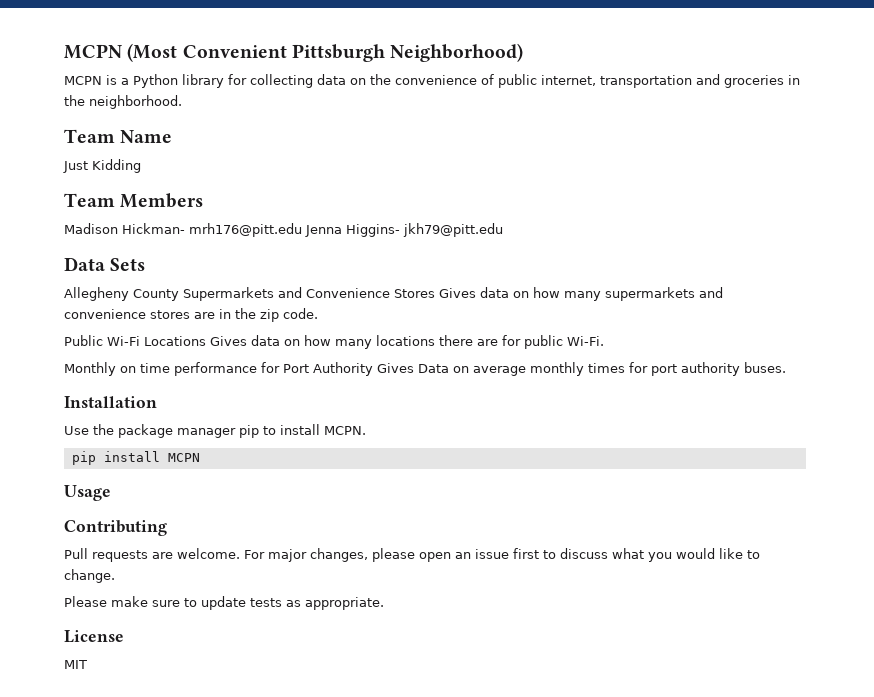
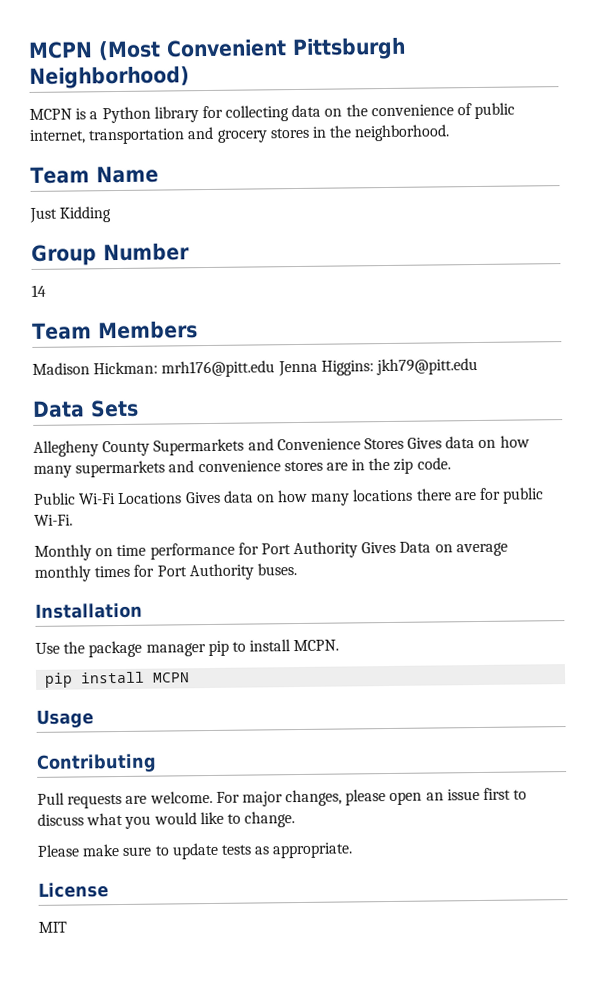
[724,75,784,88] groceries -> [216,127,310,143] grocery stores
(141, 166) none -> [31,243,190,266] [31,284,46,297] // Group Number // 14
[122,223,185,234] Hickman- -> [93,361,159,375] Hickman:
[346,224,400,237] Higgins- -> [320,360,374,376] Higgins:
[651,362,740,376] port authority -> [156,563,254,581] Port Authority

